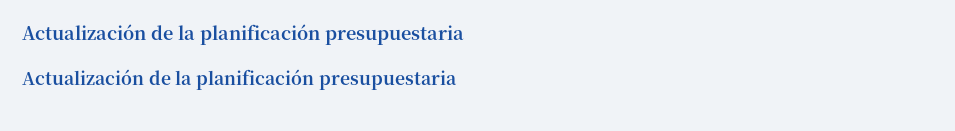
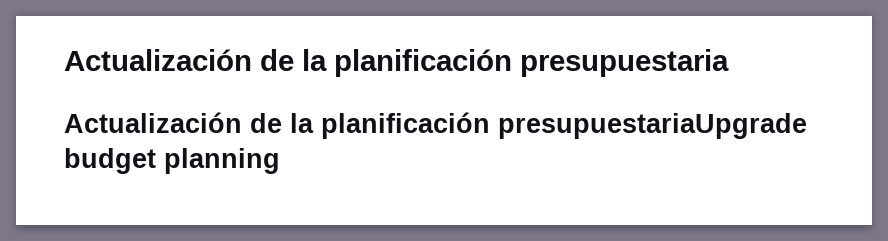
[318,70,457,90] presupuestaria -> [498,113,807,139] [64,148,280,174] presupuestariaUpgrade budget planning

